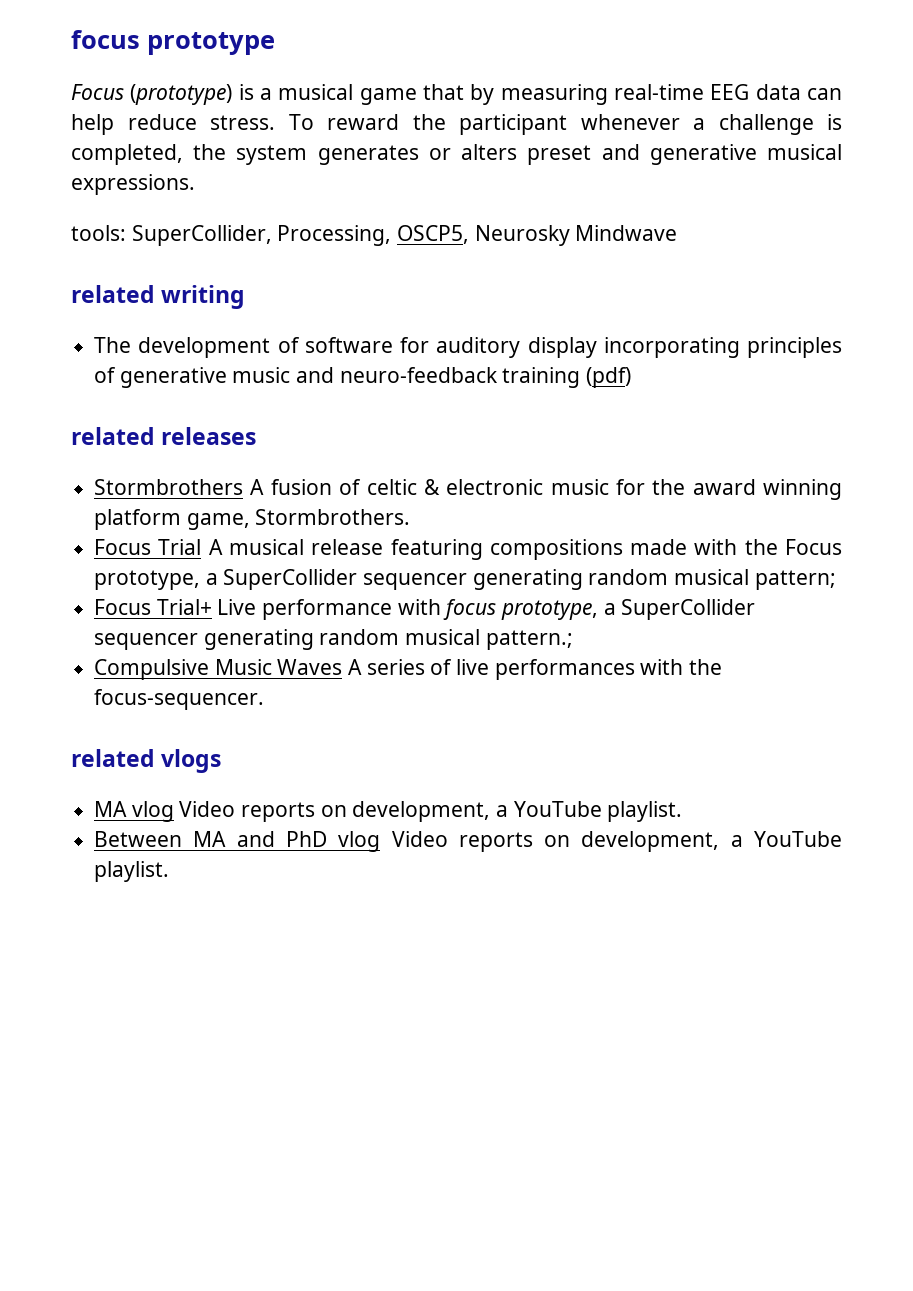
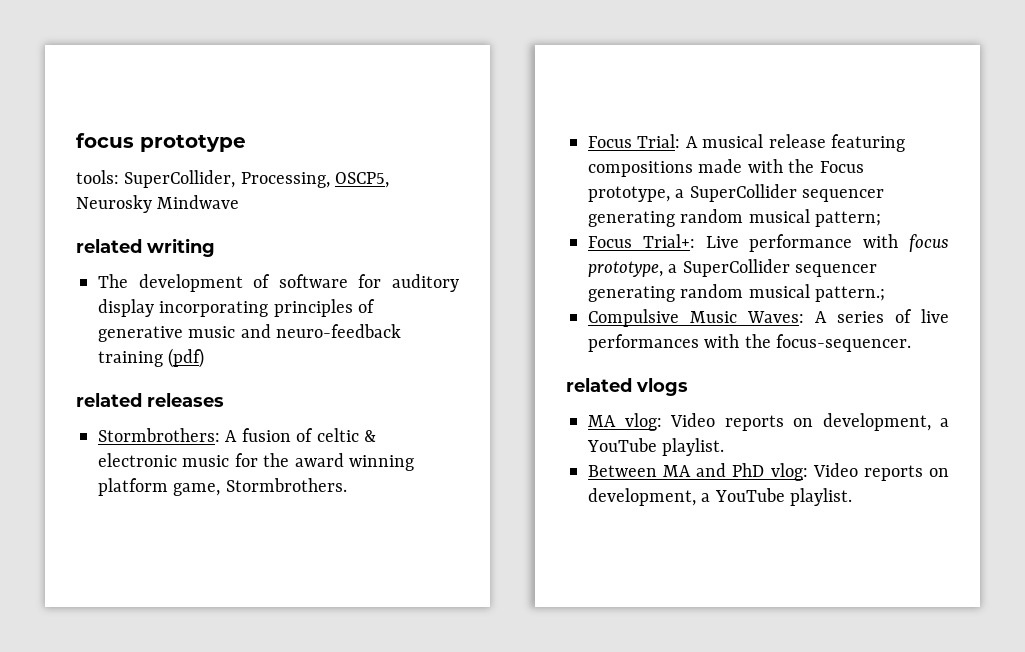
[71,84,843,105] [71,114,842,135] [71,144,842,165] [71,174,195,195] // Focus (prototype) is a musical game that by measuring real-time EEG data can help reduce stress. To reward the participant whenever a challenge is completed, the system generates or alters preset and generative musical expressions. -> (246, 143) none
[94,479,244,495] Stormbrothers -> [98,428,220,442] Stormbrothers:
[158,539,202,555] Trial -> [637,134,681,148] Trial:
[156,599,212,615] Trial+ -> [642,234,695,248] Trial+:
[277,659,343,675] Waves -> [747,311,804,323] Waves:
[131,801,174,822] vlog -> [624,413,662,431] vlog:
[338,831,381,852] vlog -> [770,463,808,481] vlog:

